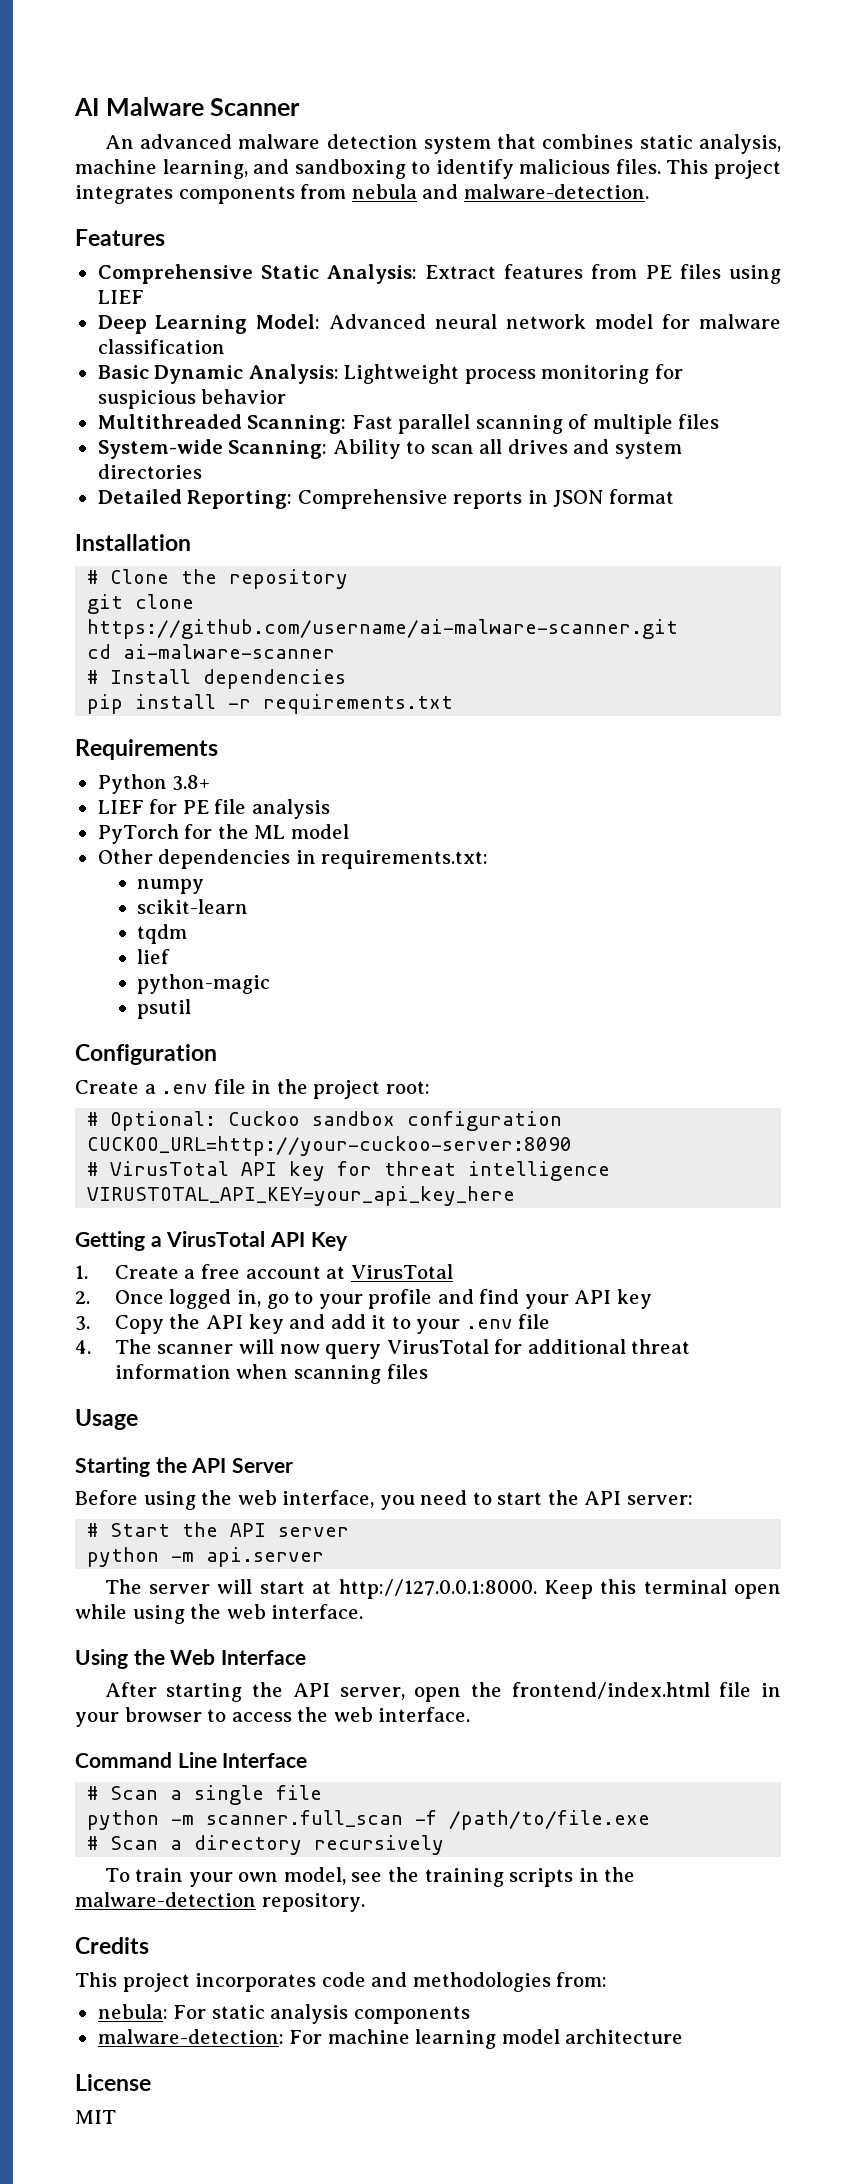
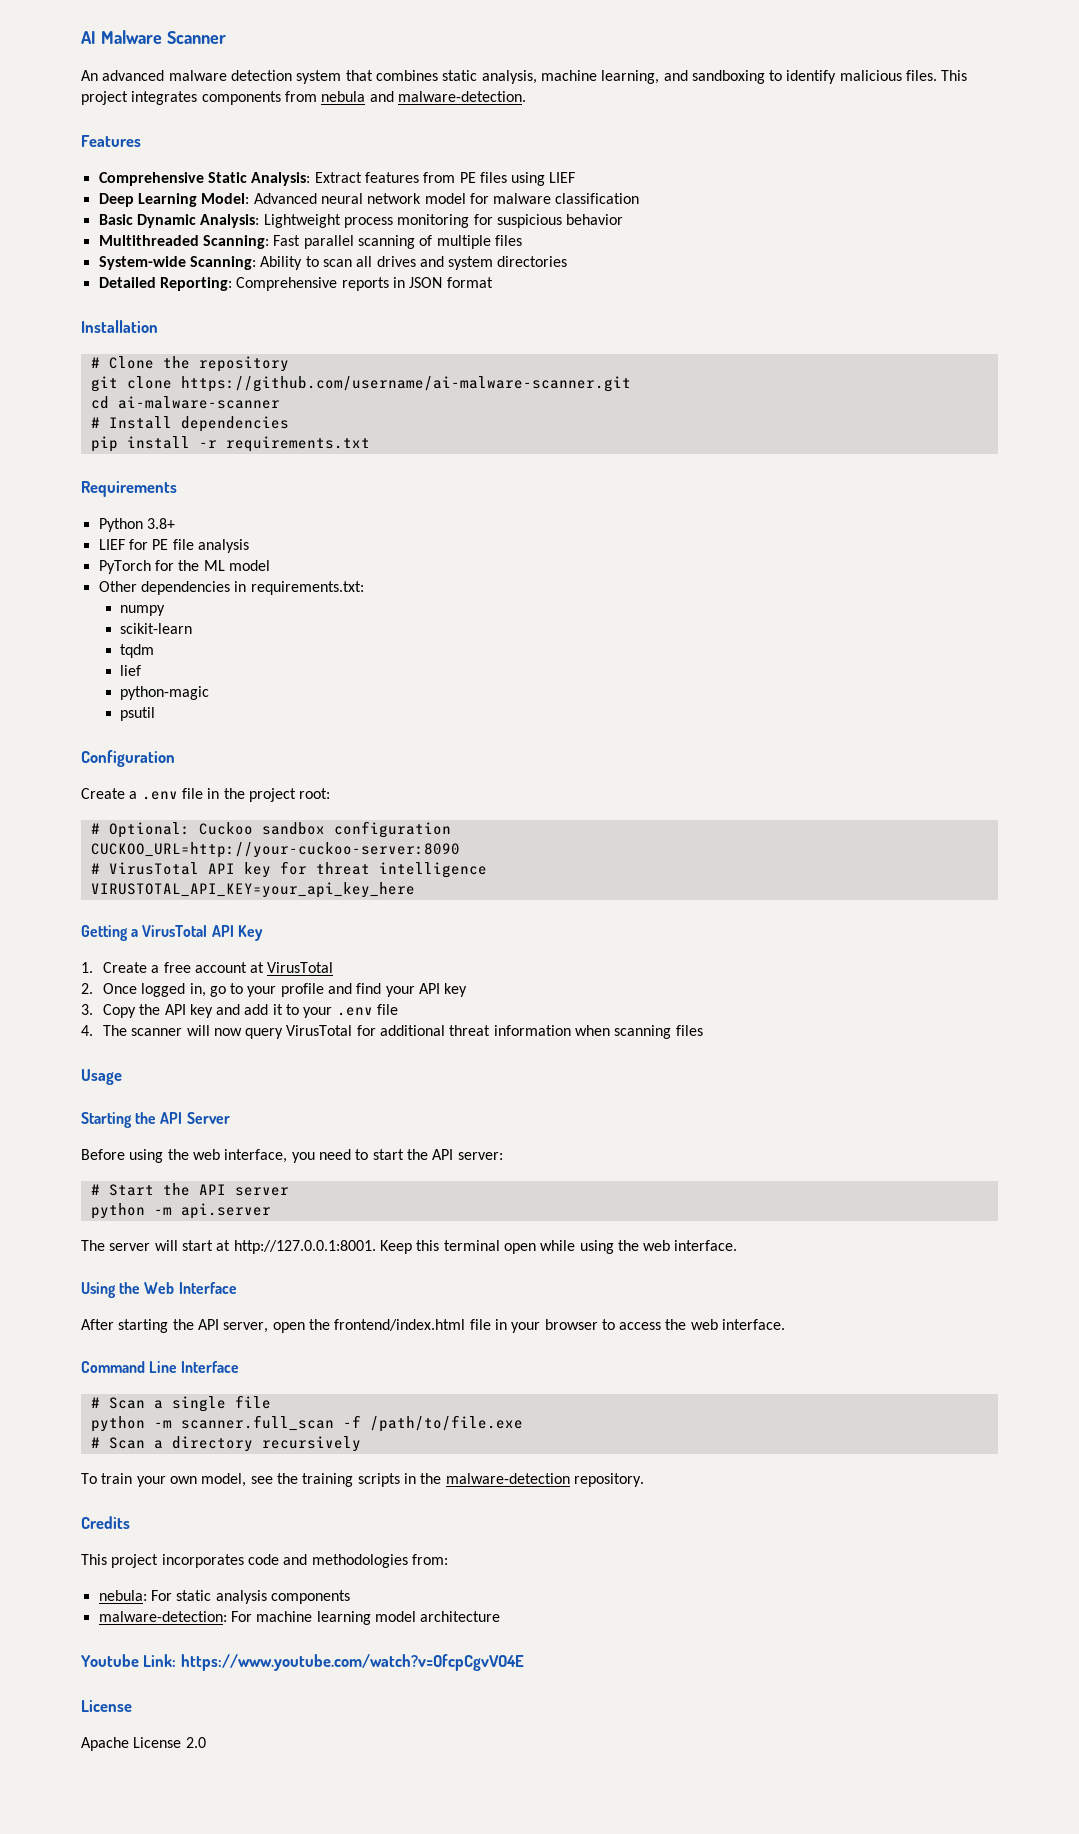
[338,1579,537,1599] http://127.0.0.1:8000. -> [233,1240,376,1254] http://127.0.0.1:8001.
[75,2074,151,2091] [75,2110,116,2124] License // MIT -> [81,1654,524,1671] [81,1700,132,1712] [81,1737,206,1751] Youtube Link: https://www.youtube.com/watch?v=OfcpCgvVO4E // License // Apache License 2.0

